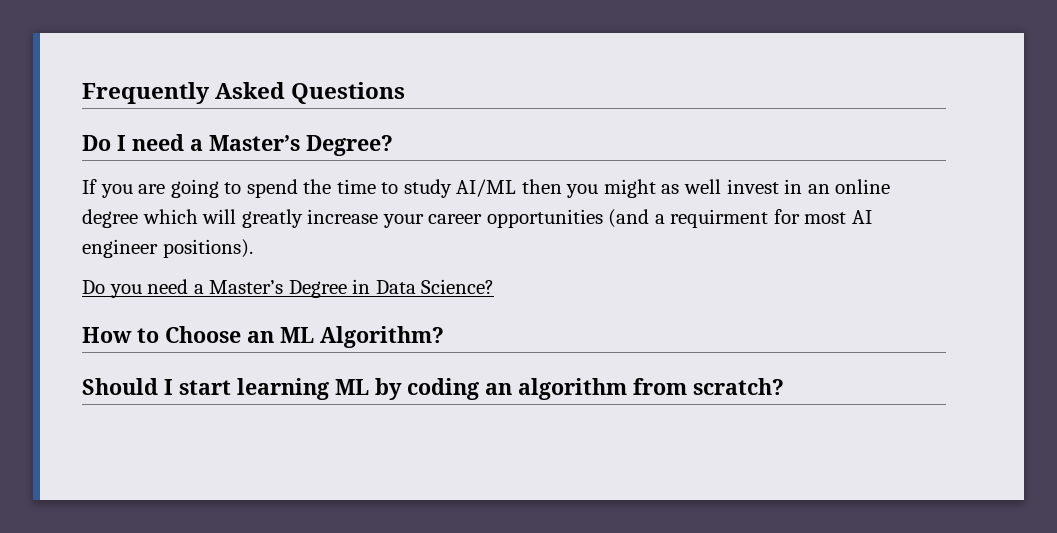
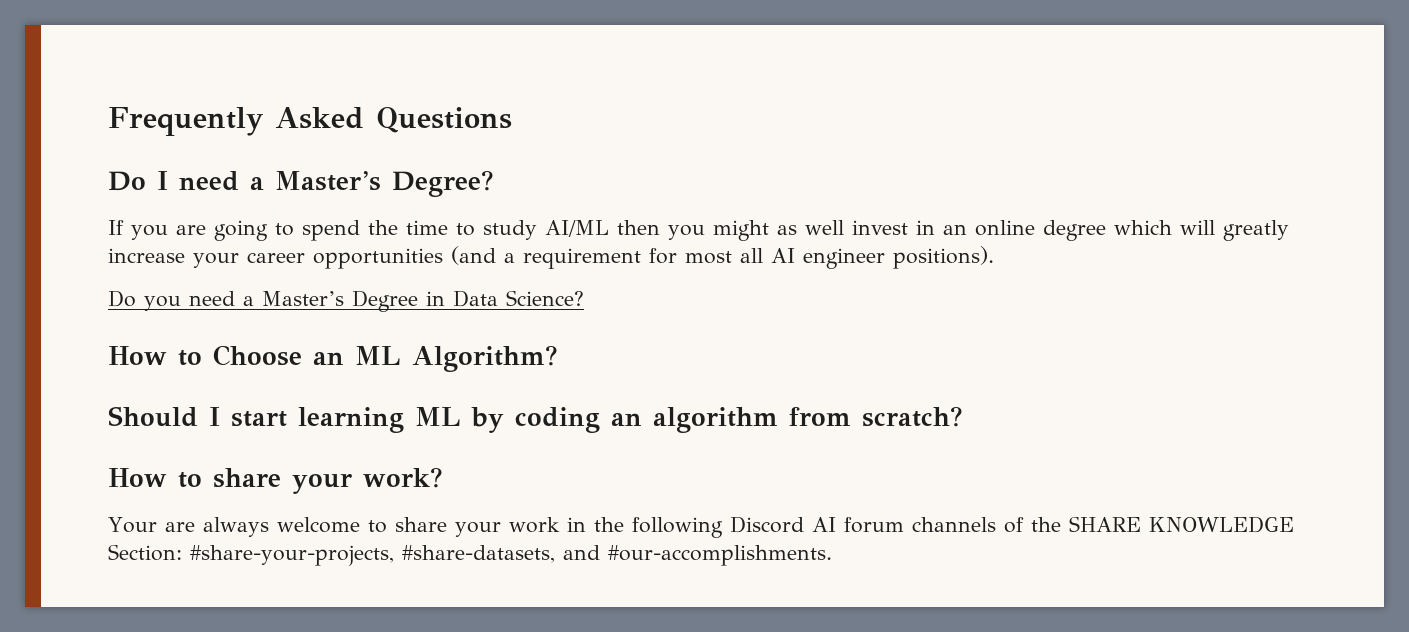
[670,209,769,228] requirment -> [523,248,641,269] requirement
(847, 218) none -> [740,248,763,263] all
(784, 386) none -> [108,467,443,494] [108,516,1294,538] [108,544,832,566] // How to share your work? // Your are always welcome to share your work in the following Discord AI forum channels of the SHARE KNOWLEDGE Section: #share-your-projects, #share-datasets, and #our-accomplishments.

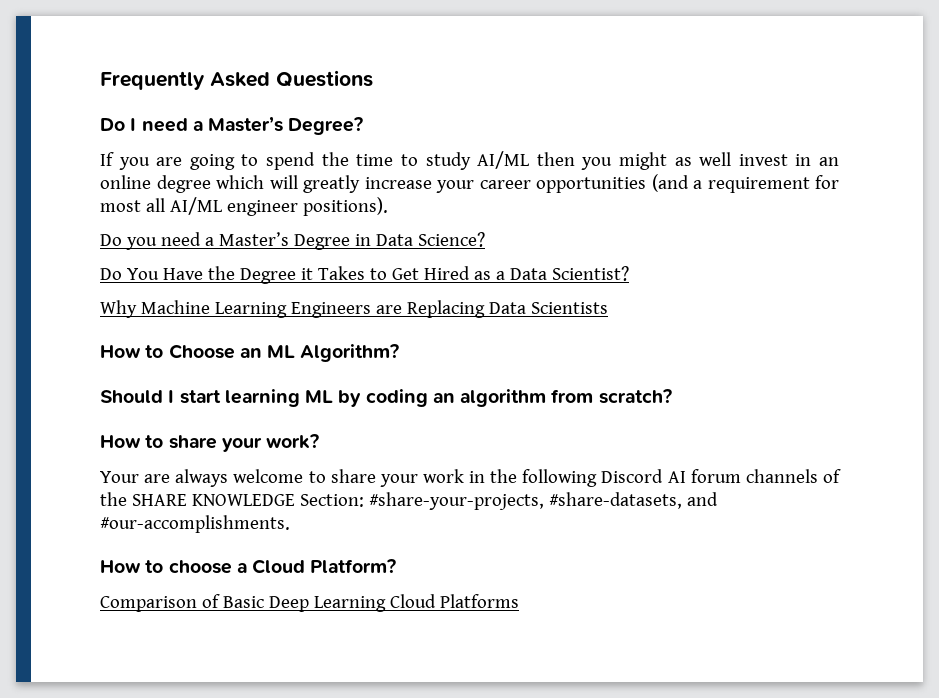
[771,248,795,263] AI -> [169,197,222,215] AI/ML
(584, 298) none -> [100,266,629,284] [100,300,608,318] // Do You Have the Degree it Takes to Get Hired as a Data Scientist? // Why Machine Learning Engineers are Replacing Data Scientists
(832, 555) none -> [100,559,397,574] [100,594,519,612] // How to choose a Cloud Platform? // Comparison of Basic Deep Learning Cloud Platforms

